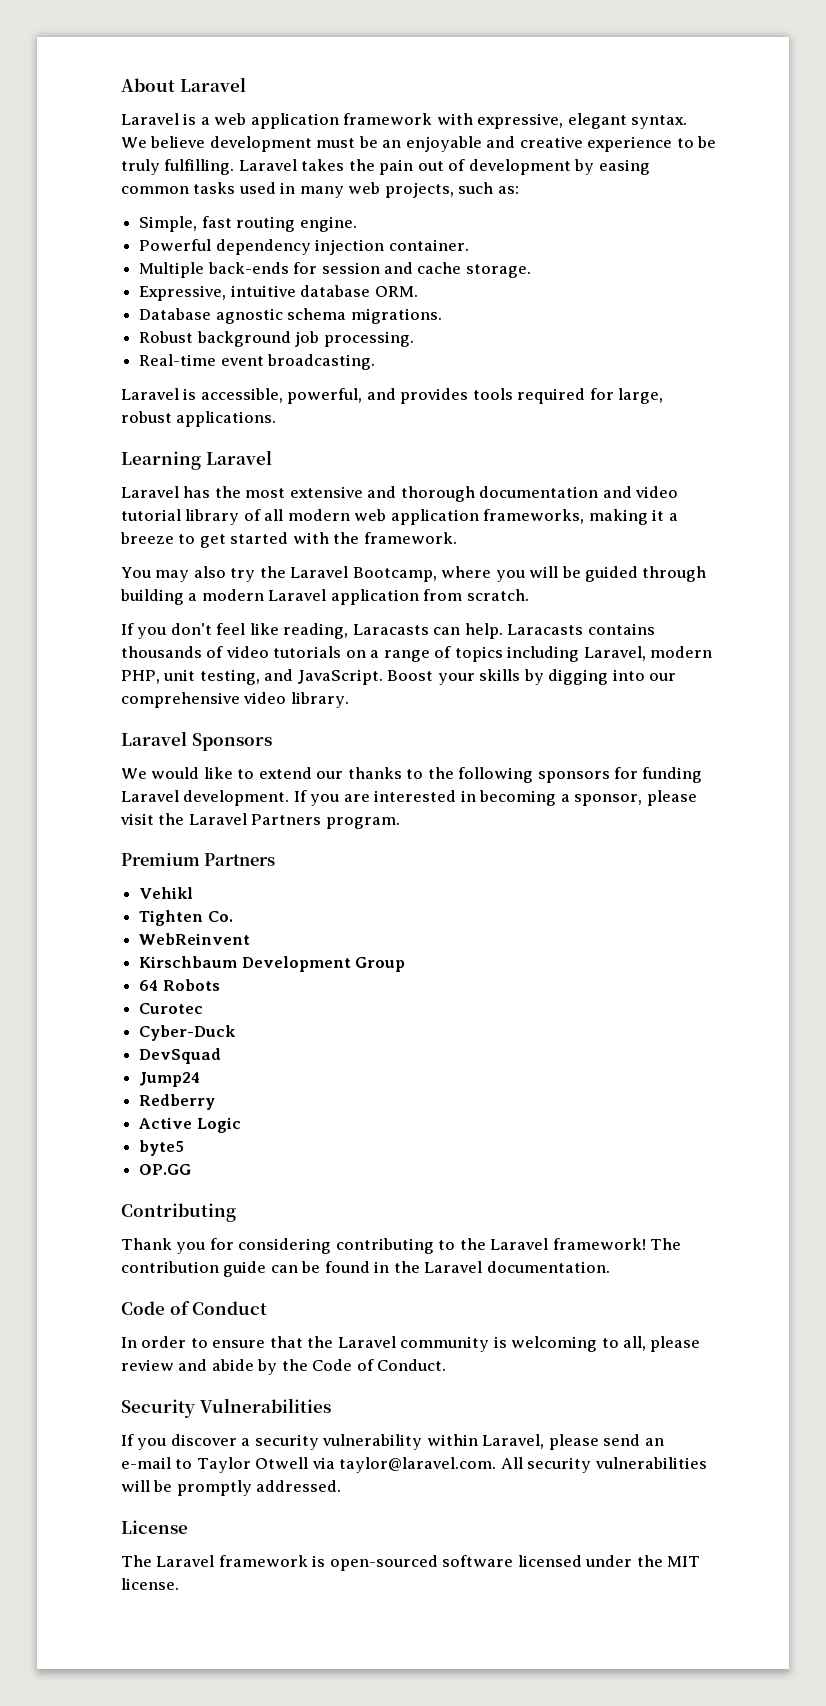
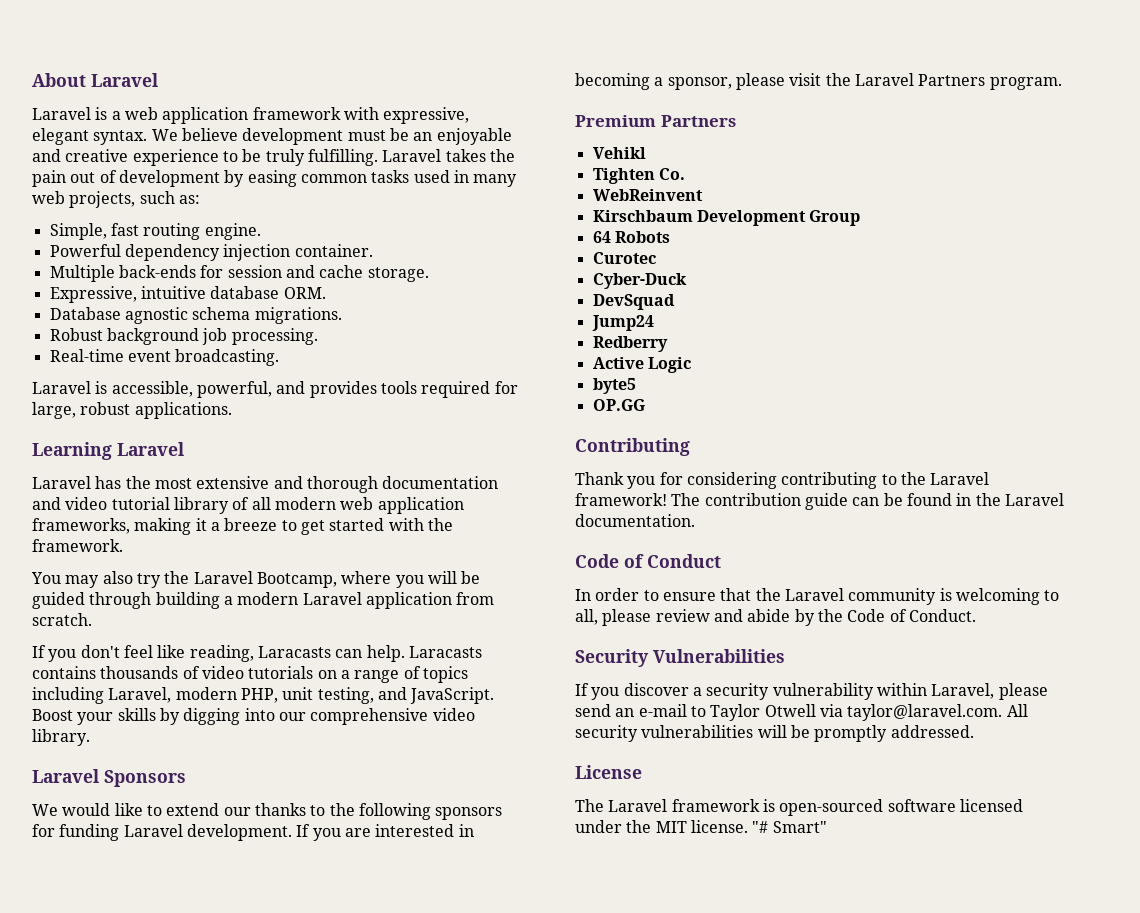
(179, 1584) none -> [752,821,827,833] "# Smart"

